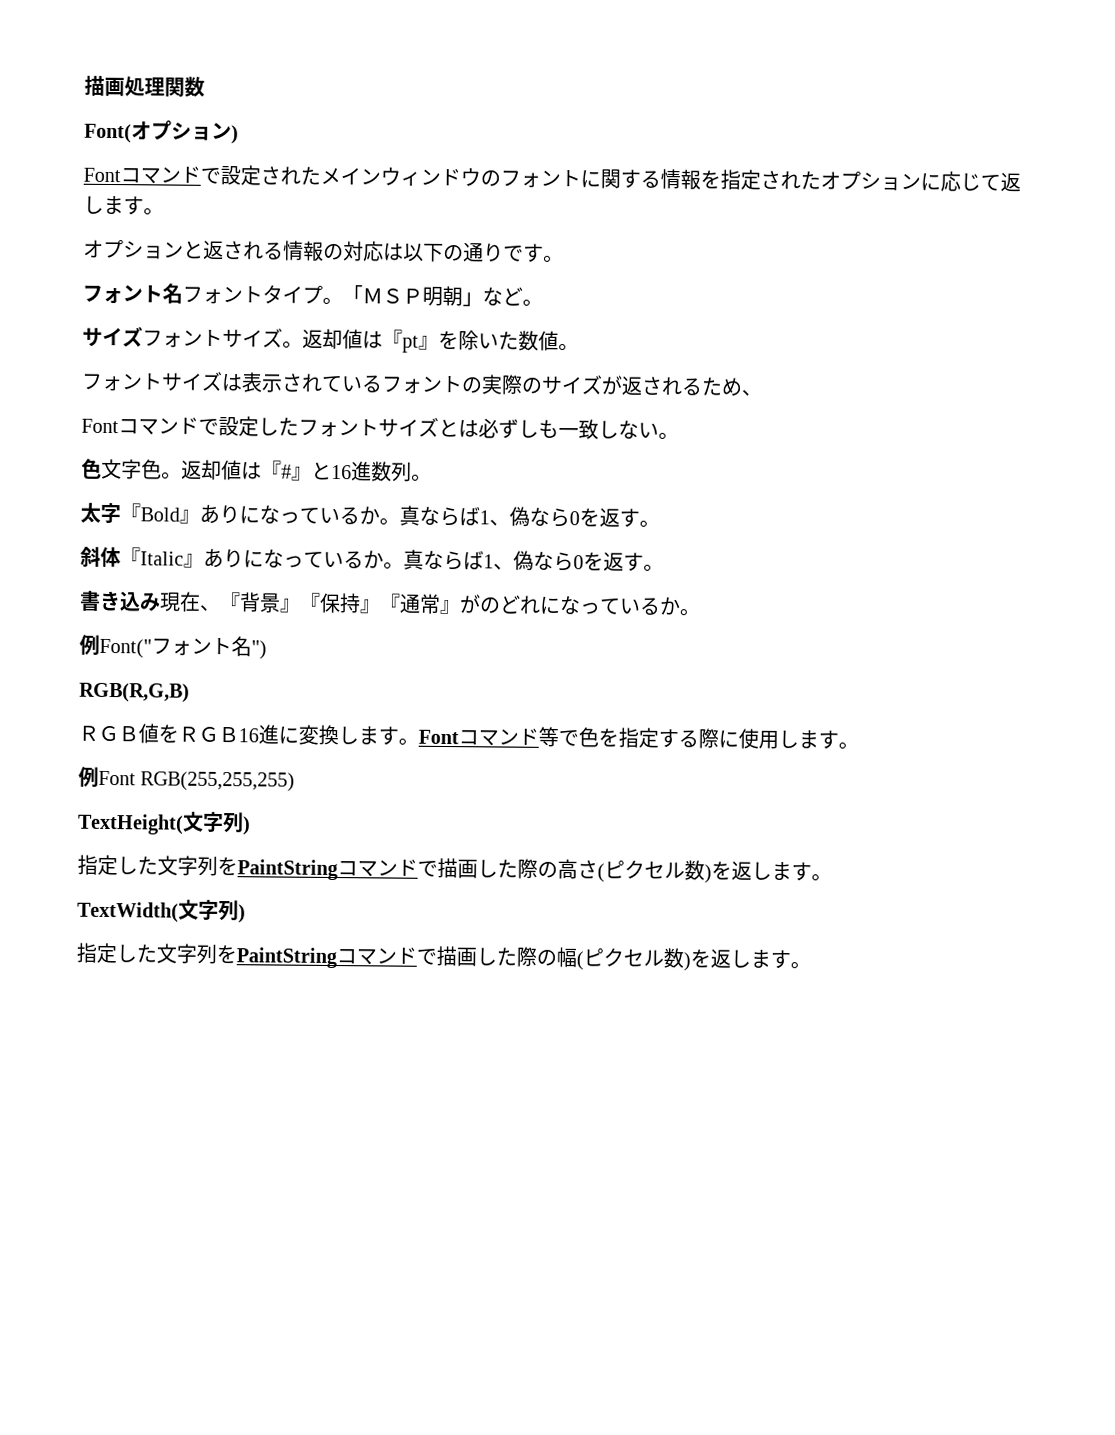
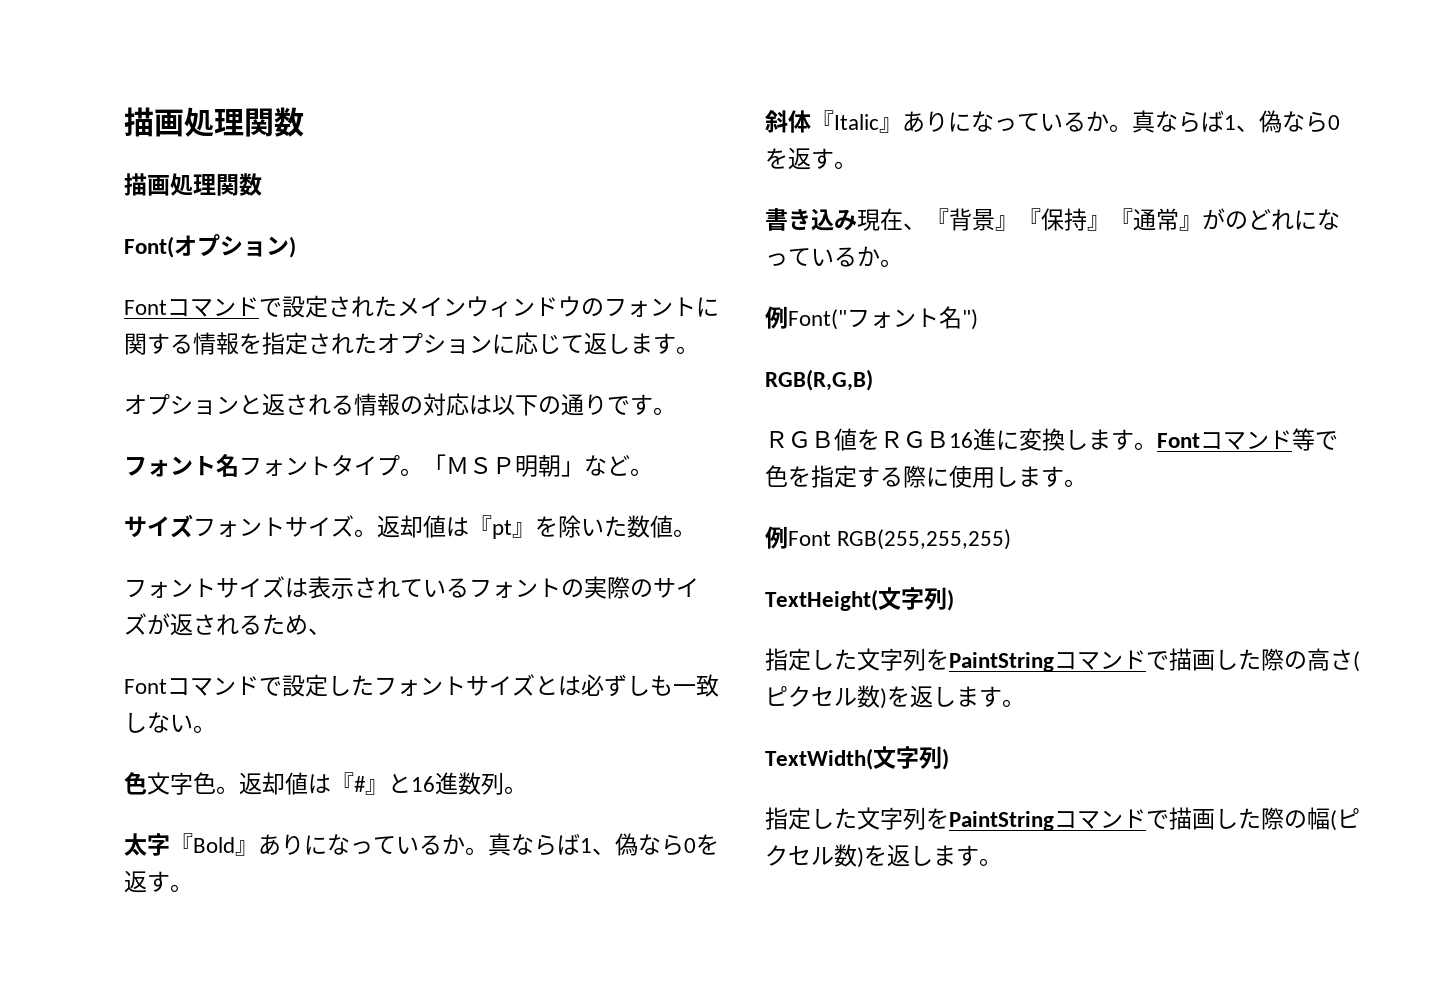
[84,75,205,97] 描画処理関数 -> [124,107,304,137] [124,173,262,196] 描画処理関数 // 描画処理関数

